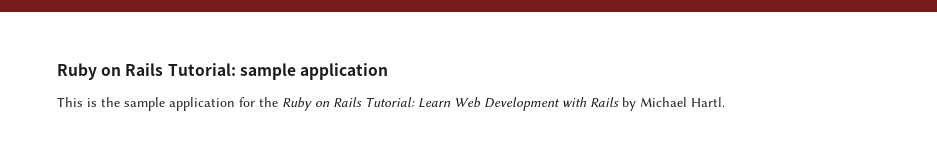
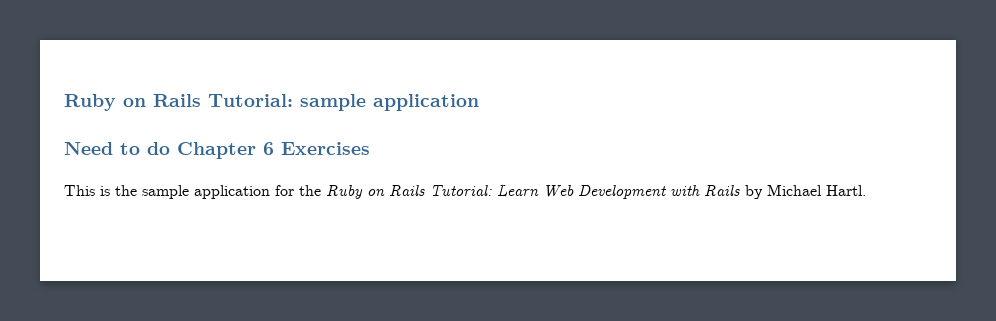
(388, 71) none -> [64,142,370,159] // Need to do Chapter 6 Exercises

